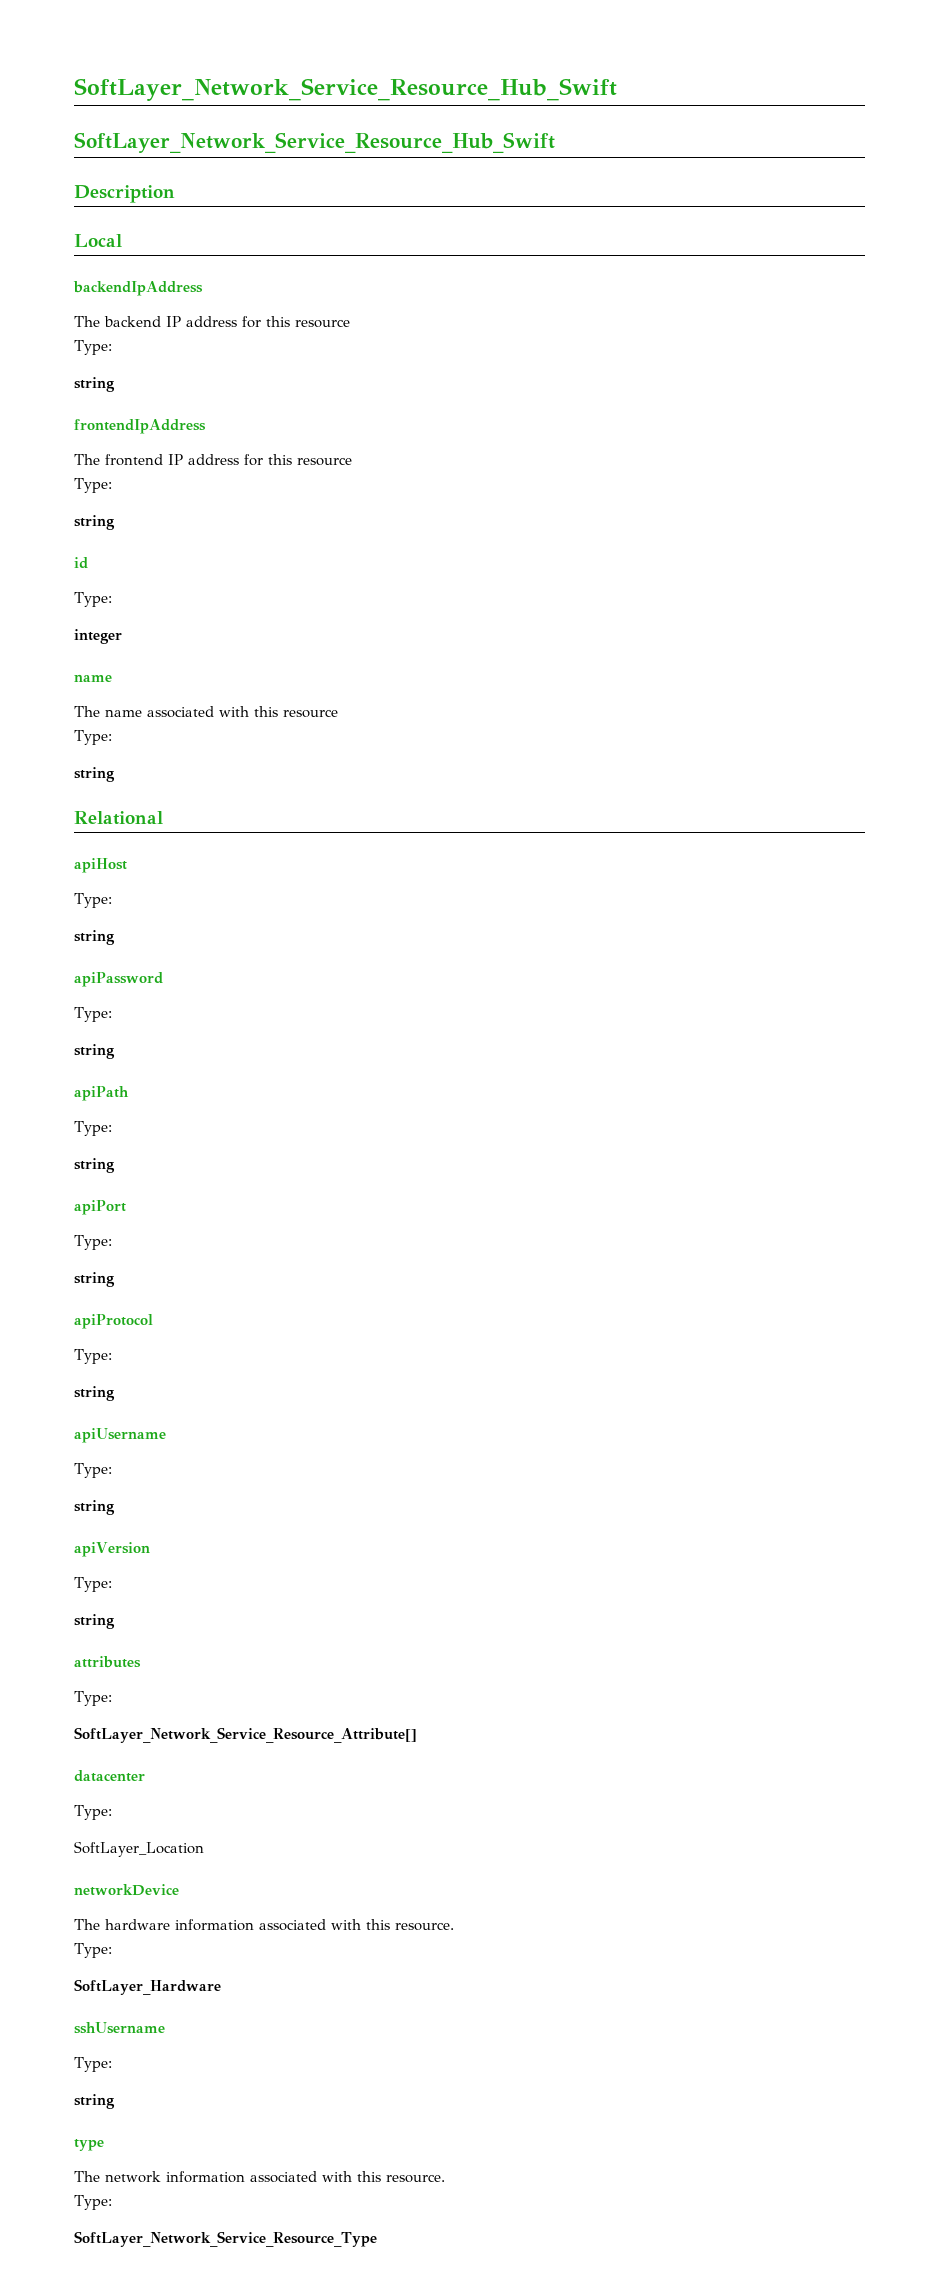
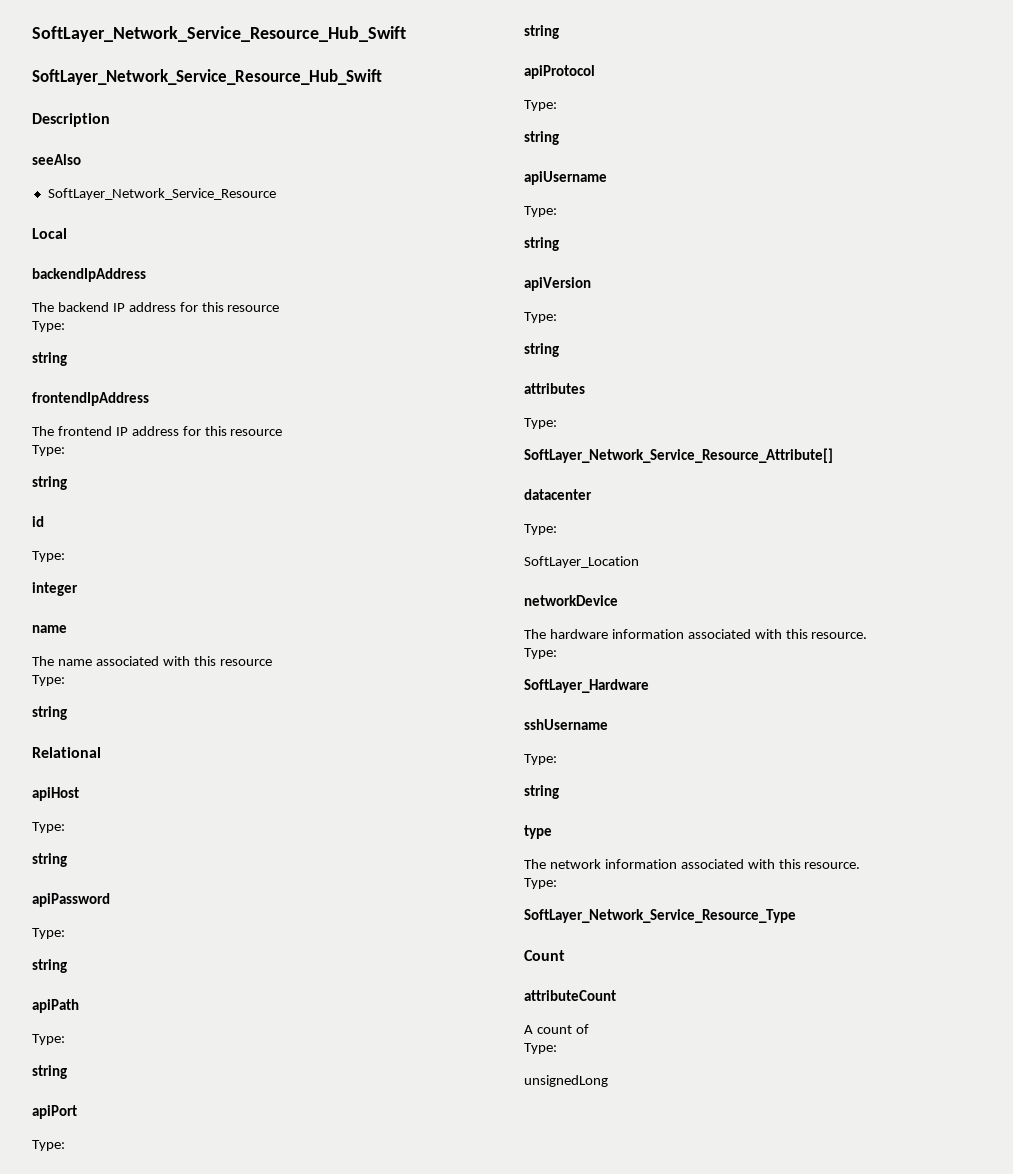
(175, 194) none -> [32,154,81,165] [47,188,276,200] // seeAlso // SoftLayer_Network_Service_Resource
(377, 2239) none -> [524,950,565,961] [524,990,616,1001] [524,1024,589,1034] [524,1043,557,1054] [524,1075,608,1087] // Count // attributeCount // A count of // Type: // unsignedLong

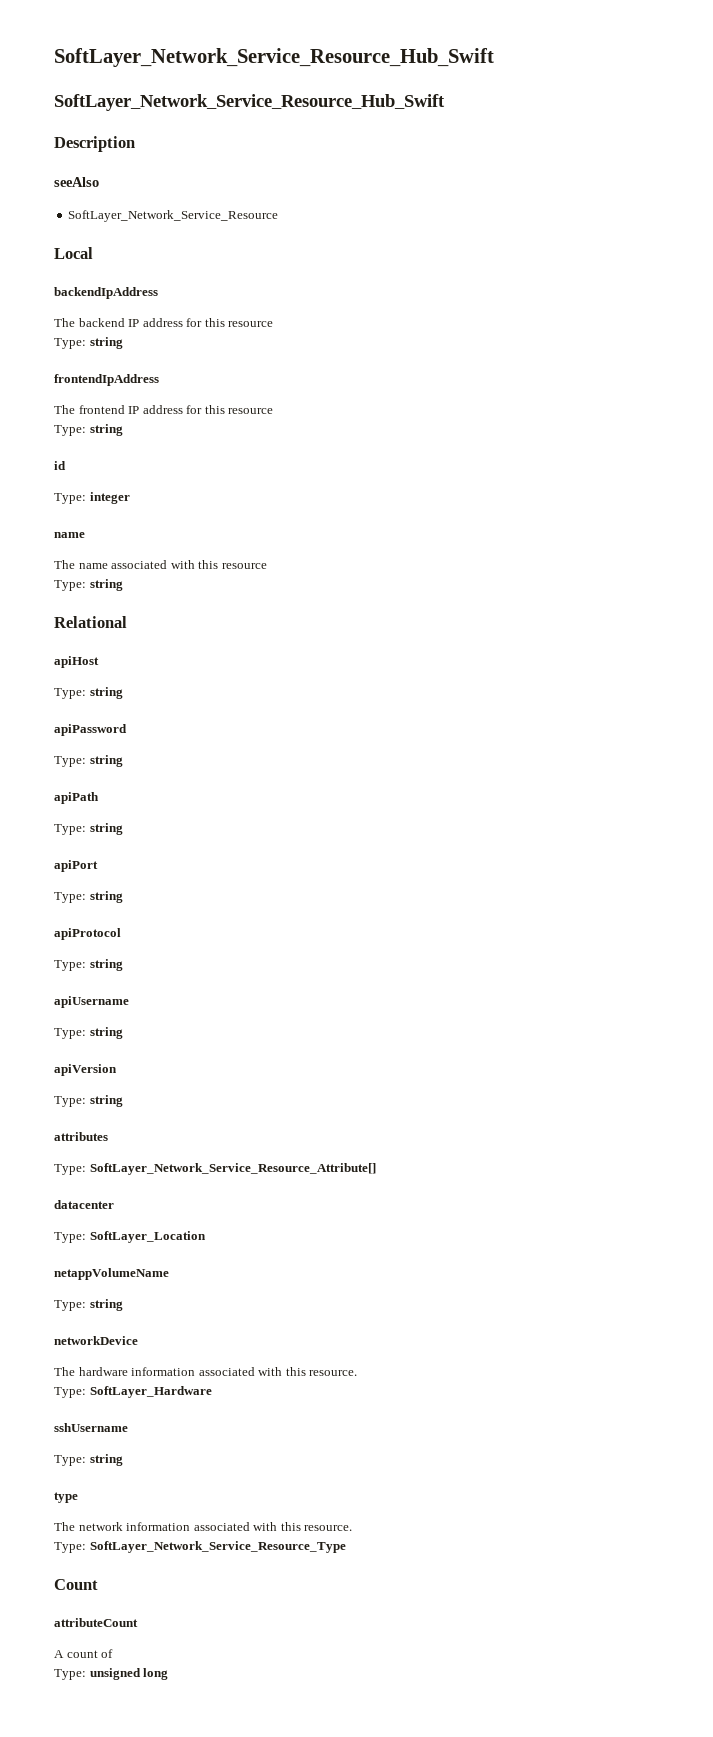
(65, 326) // -> (86, 343) none
(65, 450) // -> (86, 430) none
(65, 556) // -> (86, 498) none
(65, 680) // -> (86, 585) none
(65, 827) // -> (86, 693) none
(65, 933) // -> (86, 761) none
(65, 1039) // -> (86, 829) none
(65, 1145) // -> (86, 897) none
(557, 105) // -> (86, 965) none
(557, 211) // -> (86, 1033) none
(557, 317) // -> (86, 1101) none
(557, 423) // -> (86, 1169) none
[524,556,639,568] // SoftLayer_Location -> [89,1231,206,1243] [54,1268,169,1280] [54,1299,123,1311] SoftLayer_Location // netappVolumeName // Type: string
(557, 653) // -> (86, 1392) none
(557, 759) // -> (86, 1460) none
(557, 883) // -> (86, 1547) none
[524,1075,608,1087] // unsignedLong -> [89,1668,169,1680] unsigned long

